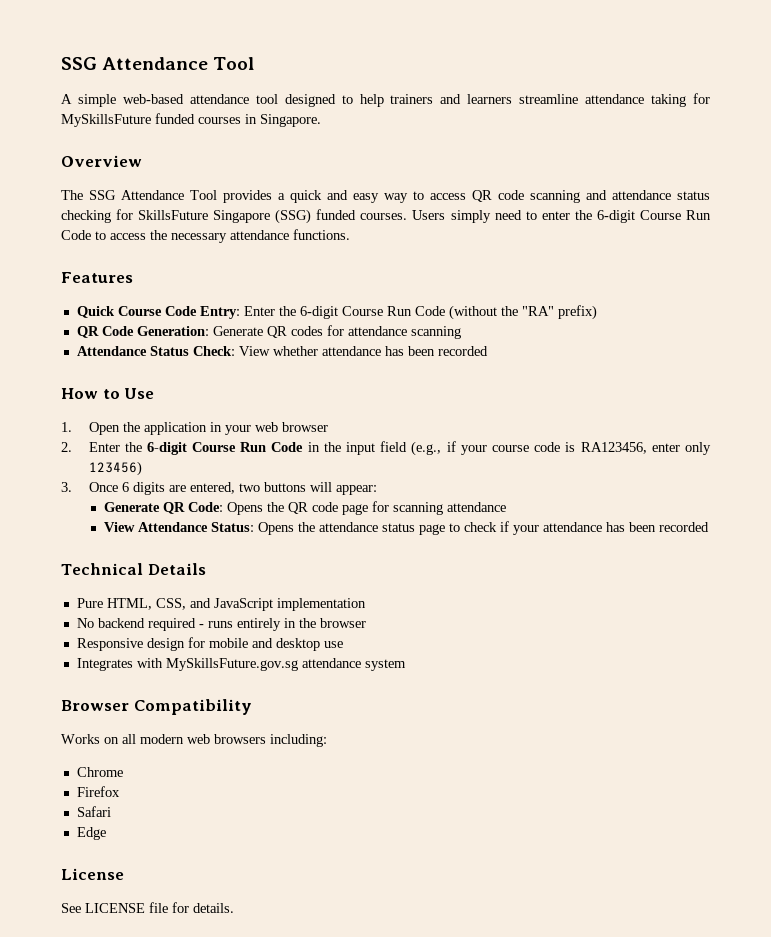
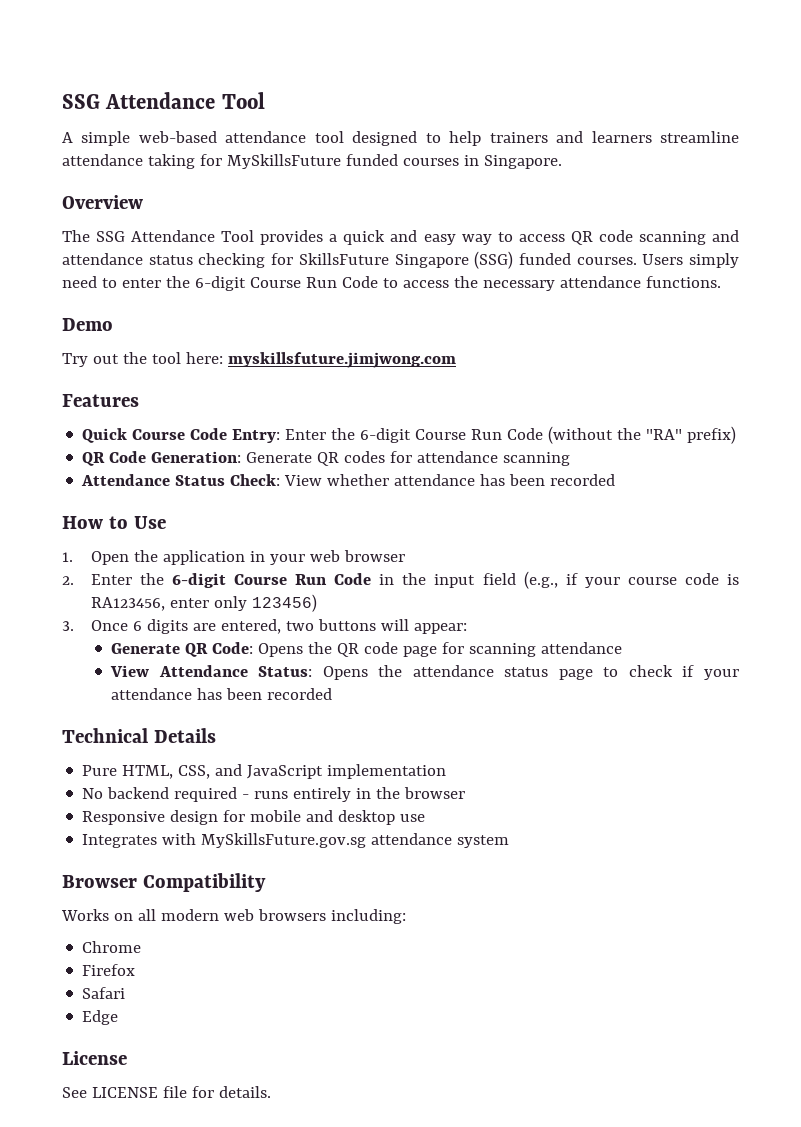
(350, 234) none -> [62,318,113,331] [62,352,456,368] // Demo // Try out the tool here: myskillsfuture.jimjwong.com

